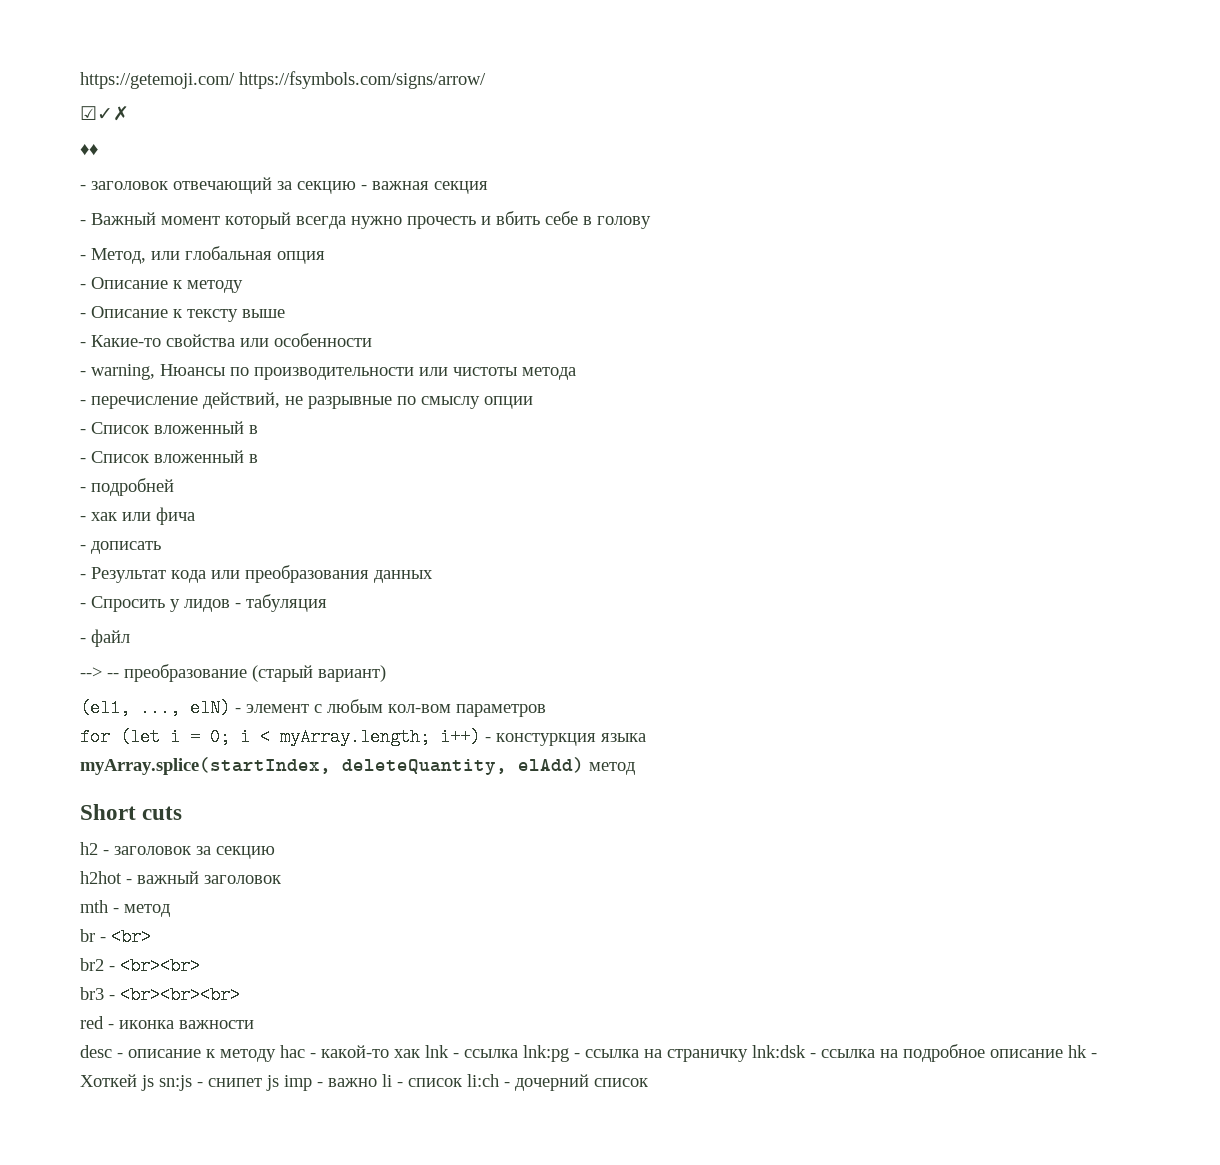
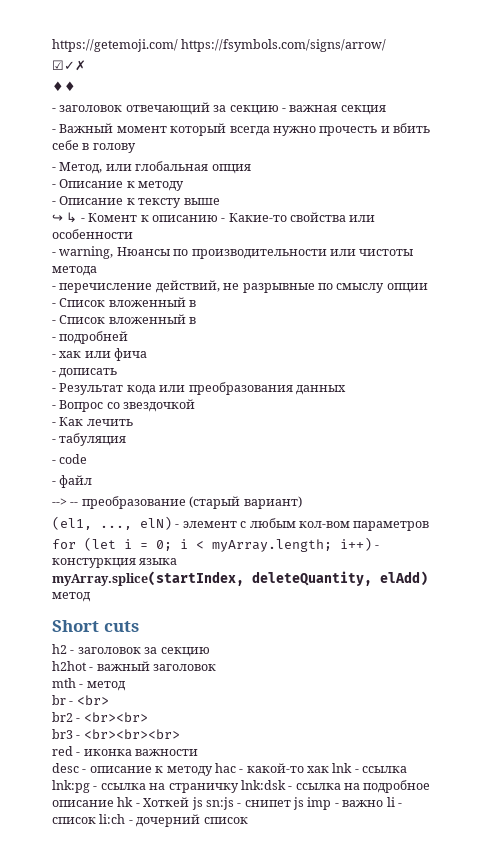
(285, 313) none -> [52,212,218,223] ↪ ↳ - Комент к описанию
[91,596,230,612] Спросить у лидов -> [59,399,196,412] [52,417,133,426] Вопрос со звездочкой // - Как лечить //
(327, 603) none -> [52,454,88,464] // - code

